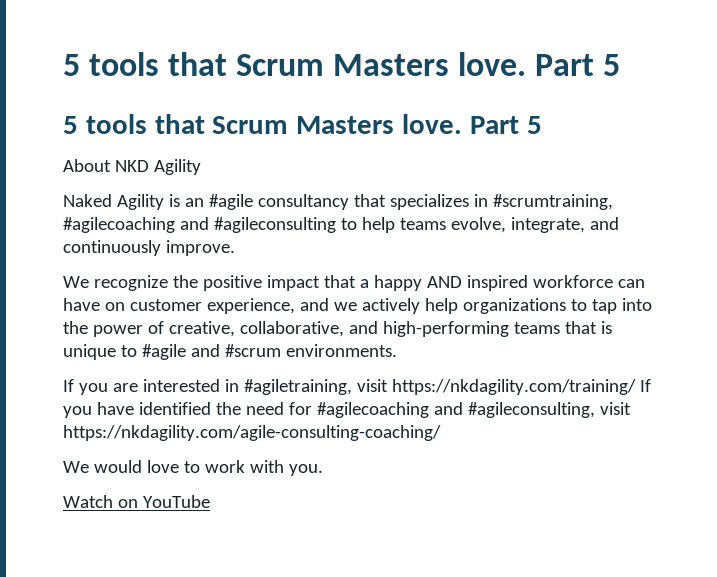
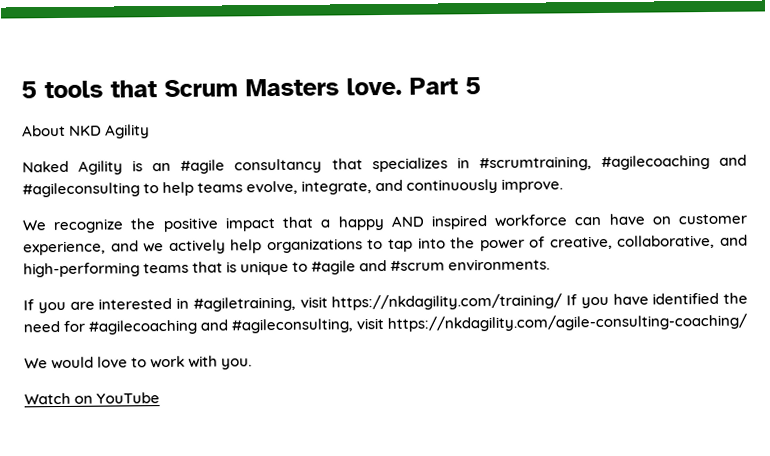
[63,52,621,76] [63,114,542,134] 5 tools that Scrum Masters love. Part 5 // 5 tools that Scrum Masters love. Part 5 -> [21,77,481,99] 5 tools that Scrum Masters love. Part 5

